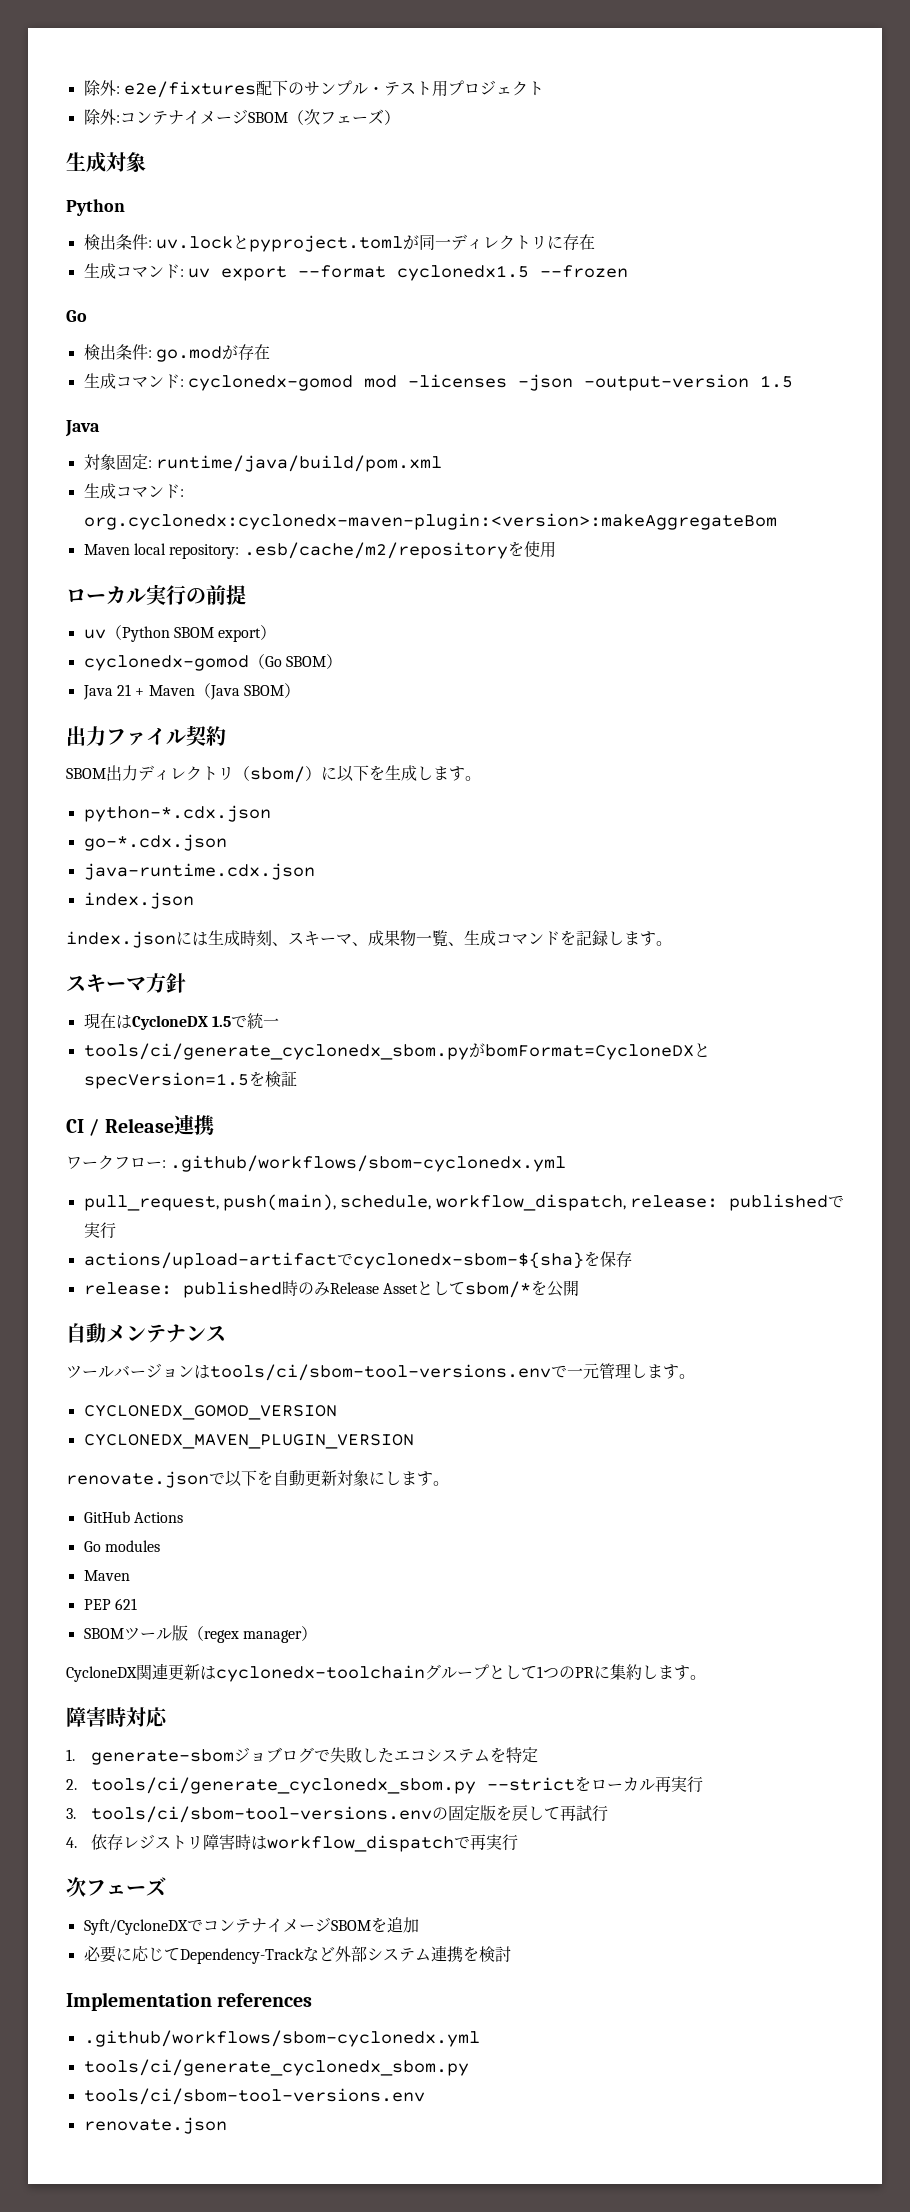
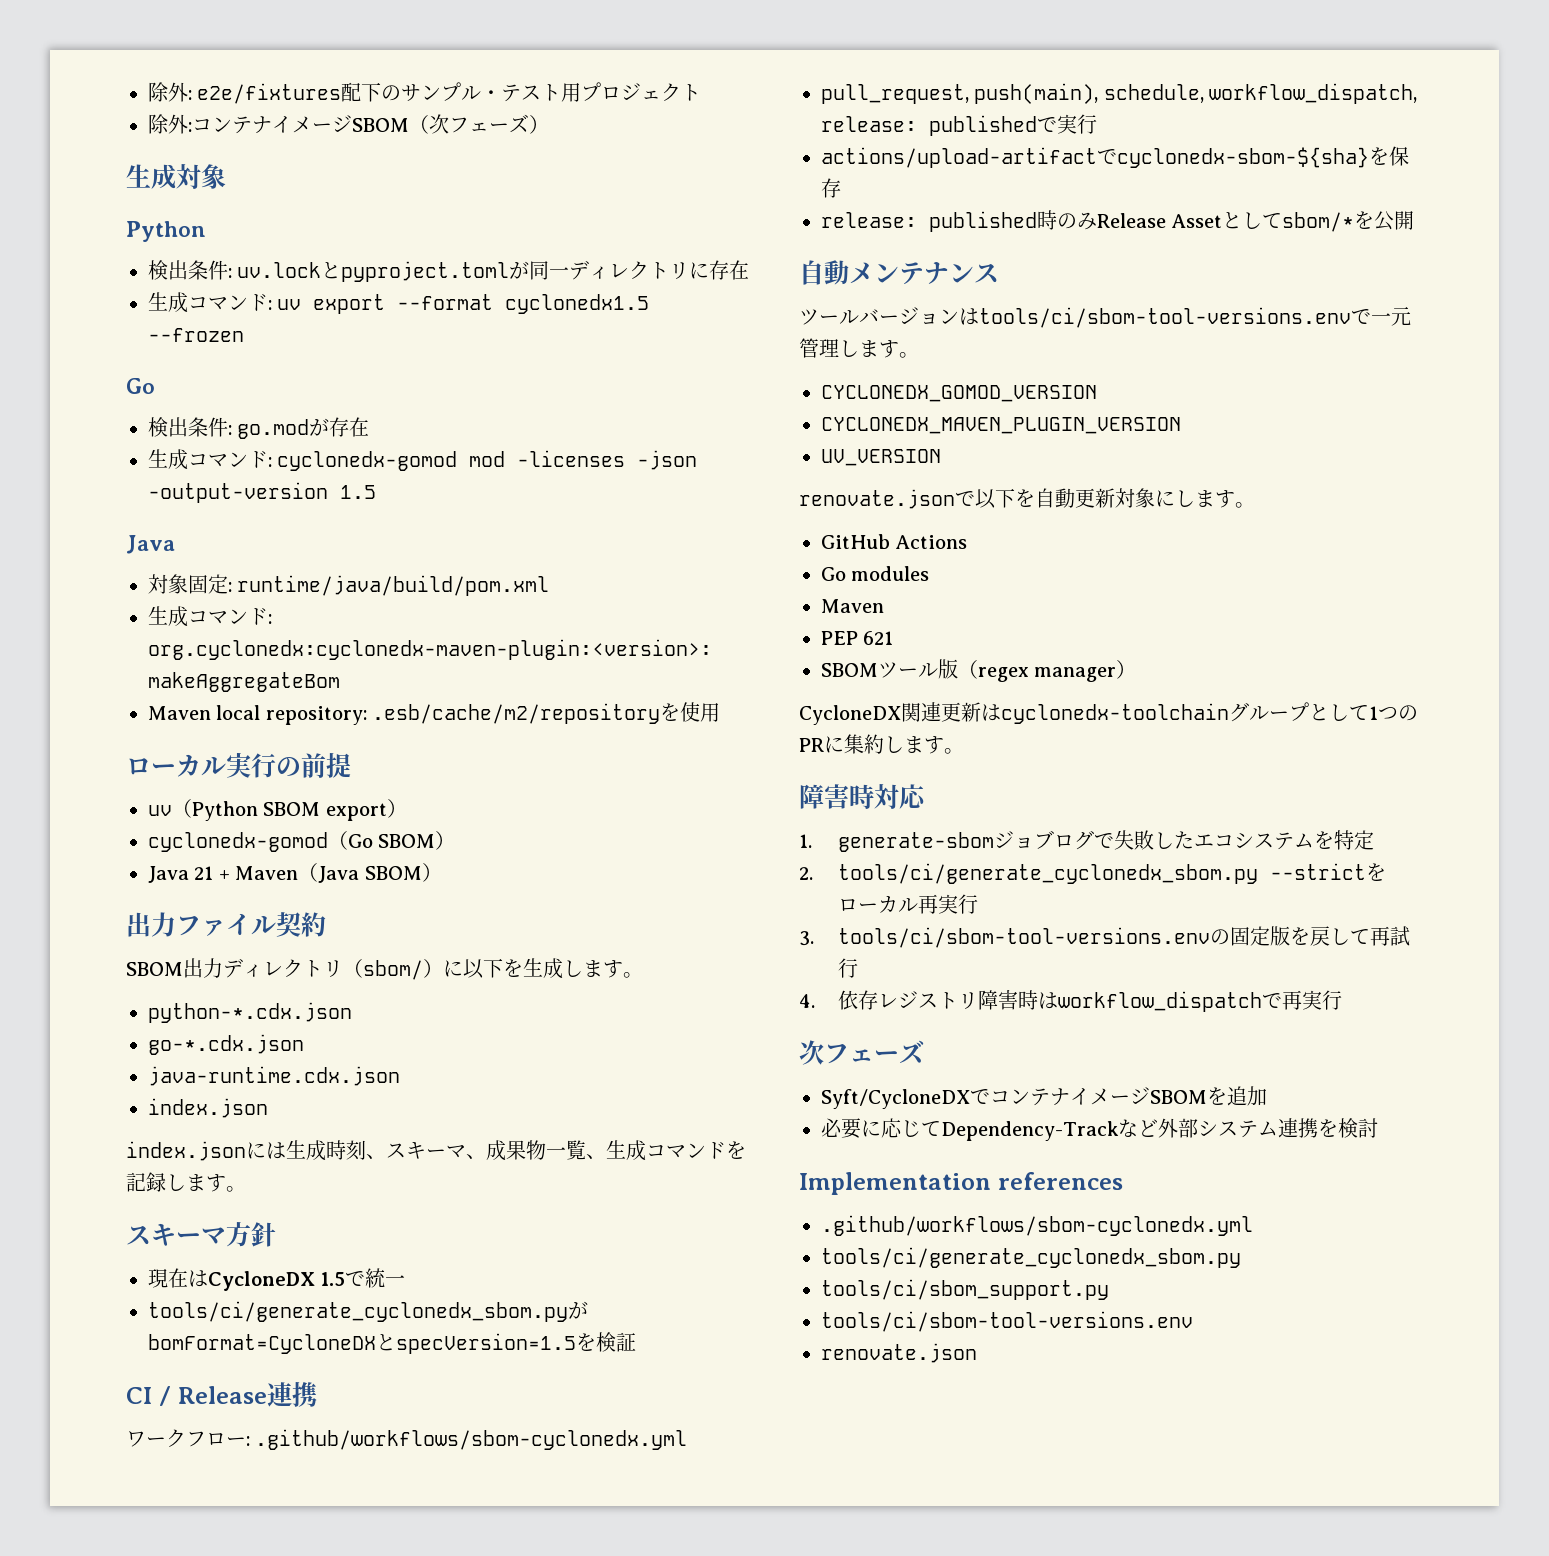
(414, 1441) none -> [821,449,941,466] // UV_VERSION
(469, 2067) none -> [821,1279,1109,1300] // tools/ci/sbom_support.py

